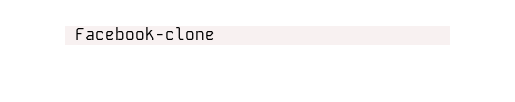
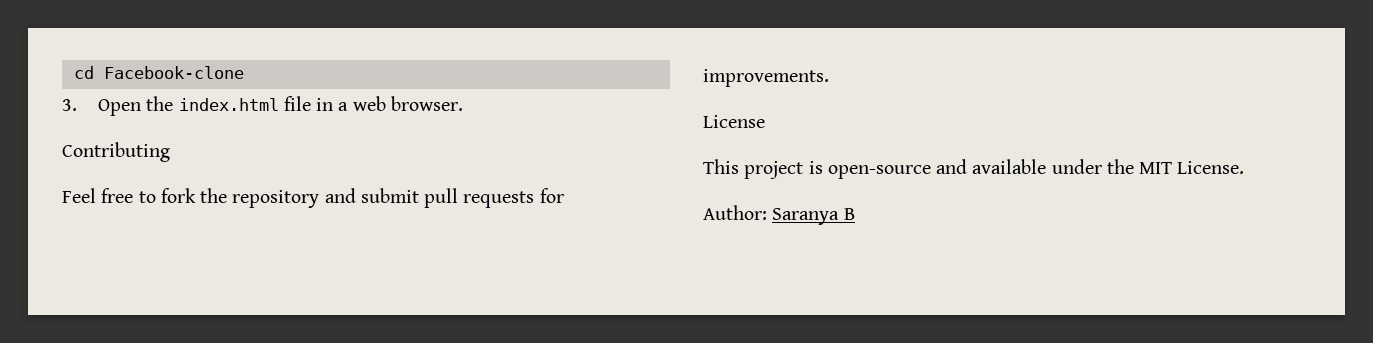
(75, 33) none -> [73,66,94,79] cd
(216, 33) none -> [62,96,463,116] [62,142,170,162] [62,188,564,208] [703,69,829,87] [703,115,765,128] [703,159,1245,179] [703,205,855,225] // 3. Open the index.html file in a web browser. // Contributing // Feel free to fork the repository and submit pull requests for improvements. // License // This project is open-source and available under the MIT License. // Author: Saranya B

